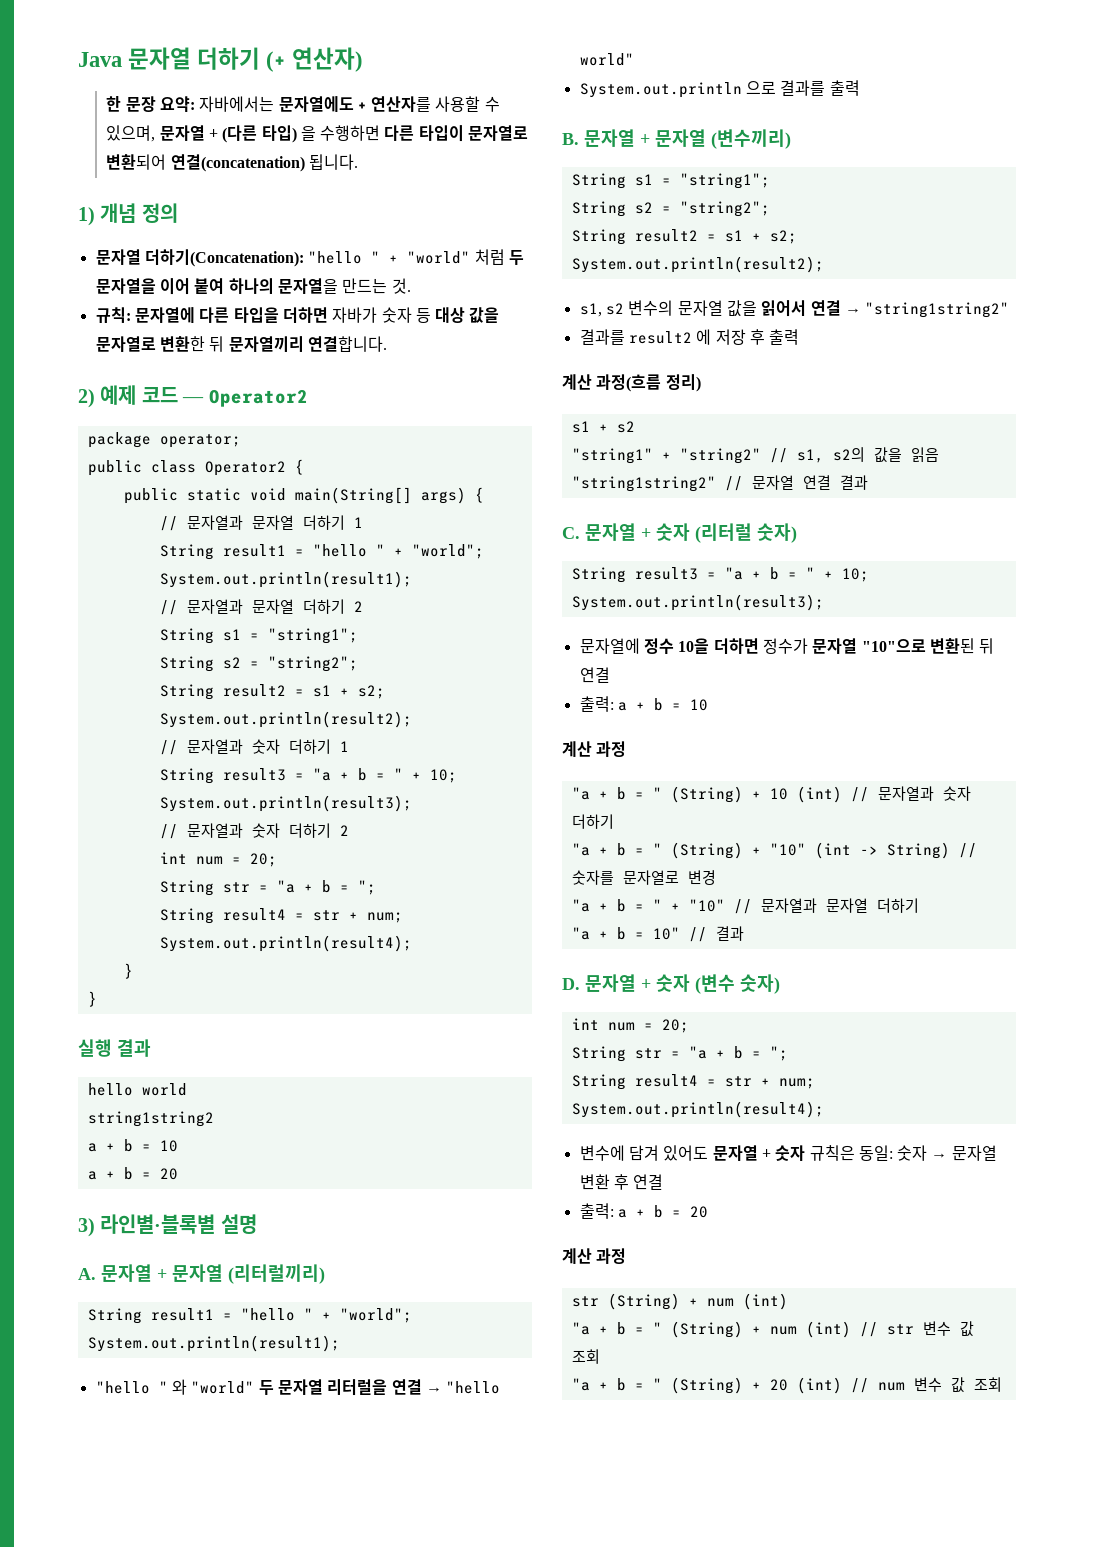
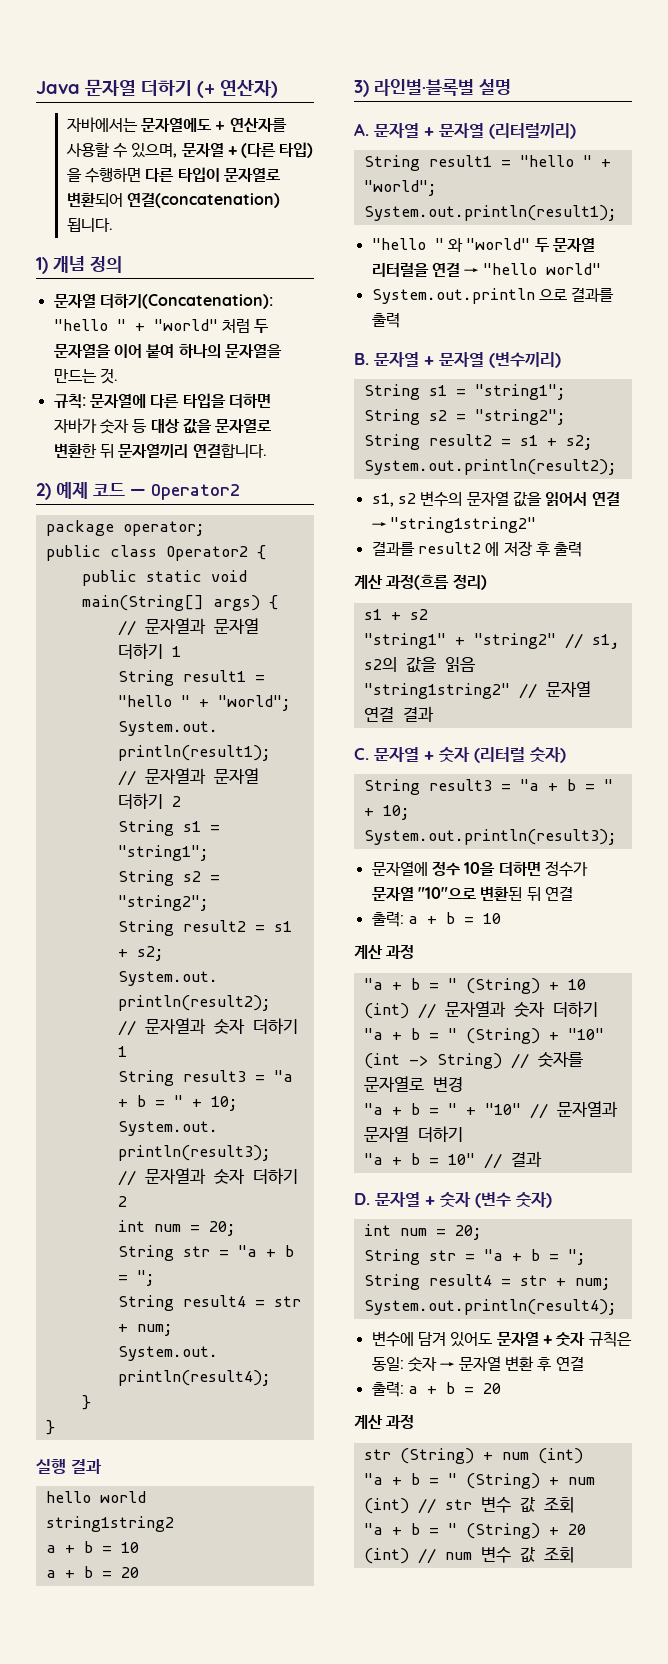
[106,96,195,112] 한 문장 요약: -> (278, 89) none

